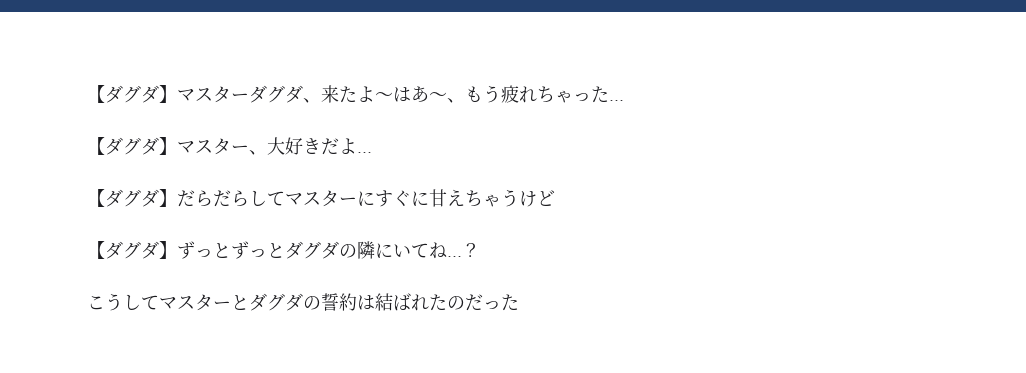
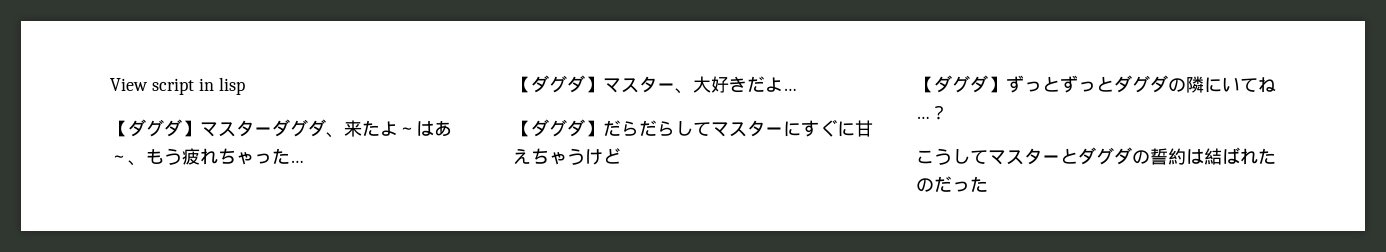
(87, 94) none -> [110,77,245,95] View script in lisp //

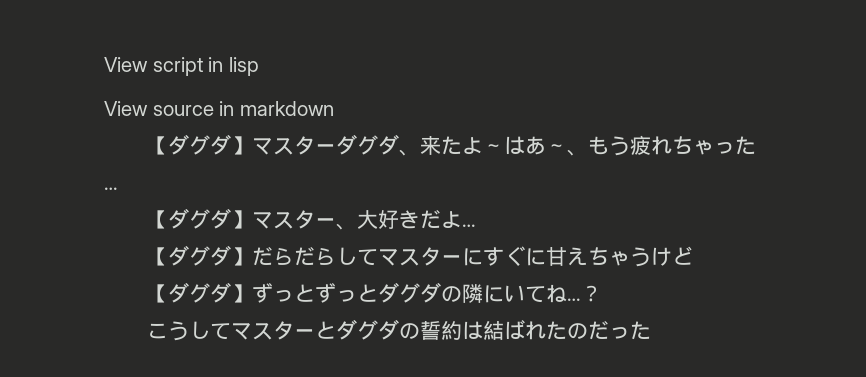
(245, 86) none -> [104,101,334,116] // View source in markdown

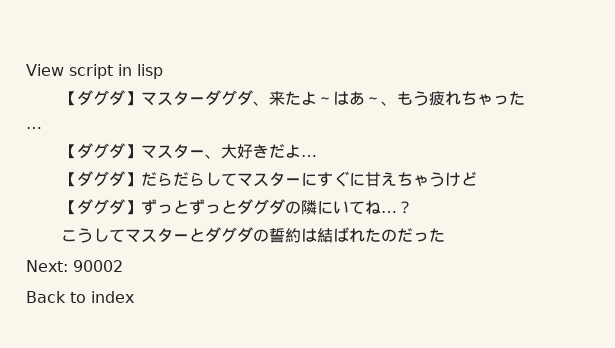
[104,101,334,116] // View source in markdown -> (163, 71) none
(651, 330) none -> [26,260,123,272] [26,291,134,303] // Next: 90002 // Back to index

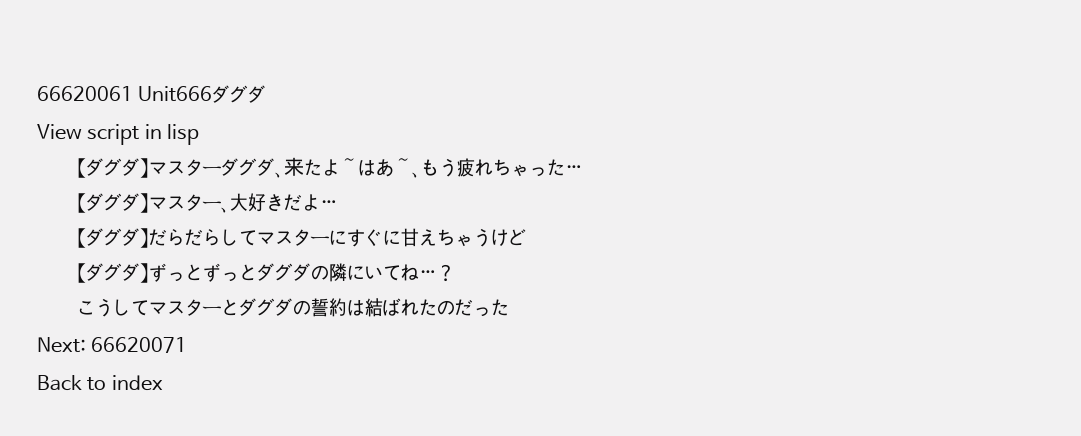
(26, 70) none -> [37,85,267,103] 66620061 Unit666ダグダ //
[73,260,123,272] 90002 -> [91,337,188,353] 66620071

